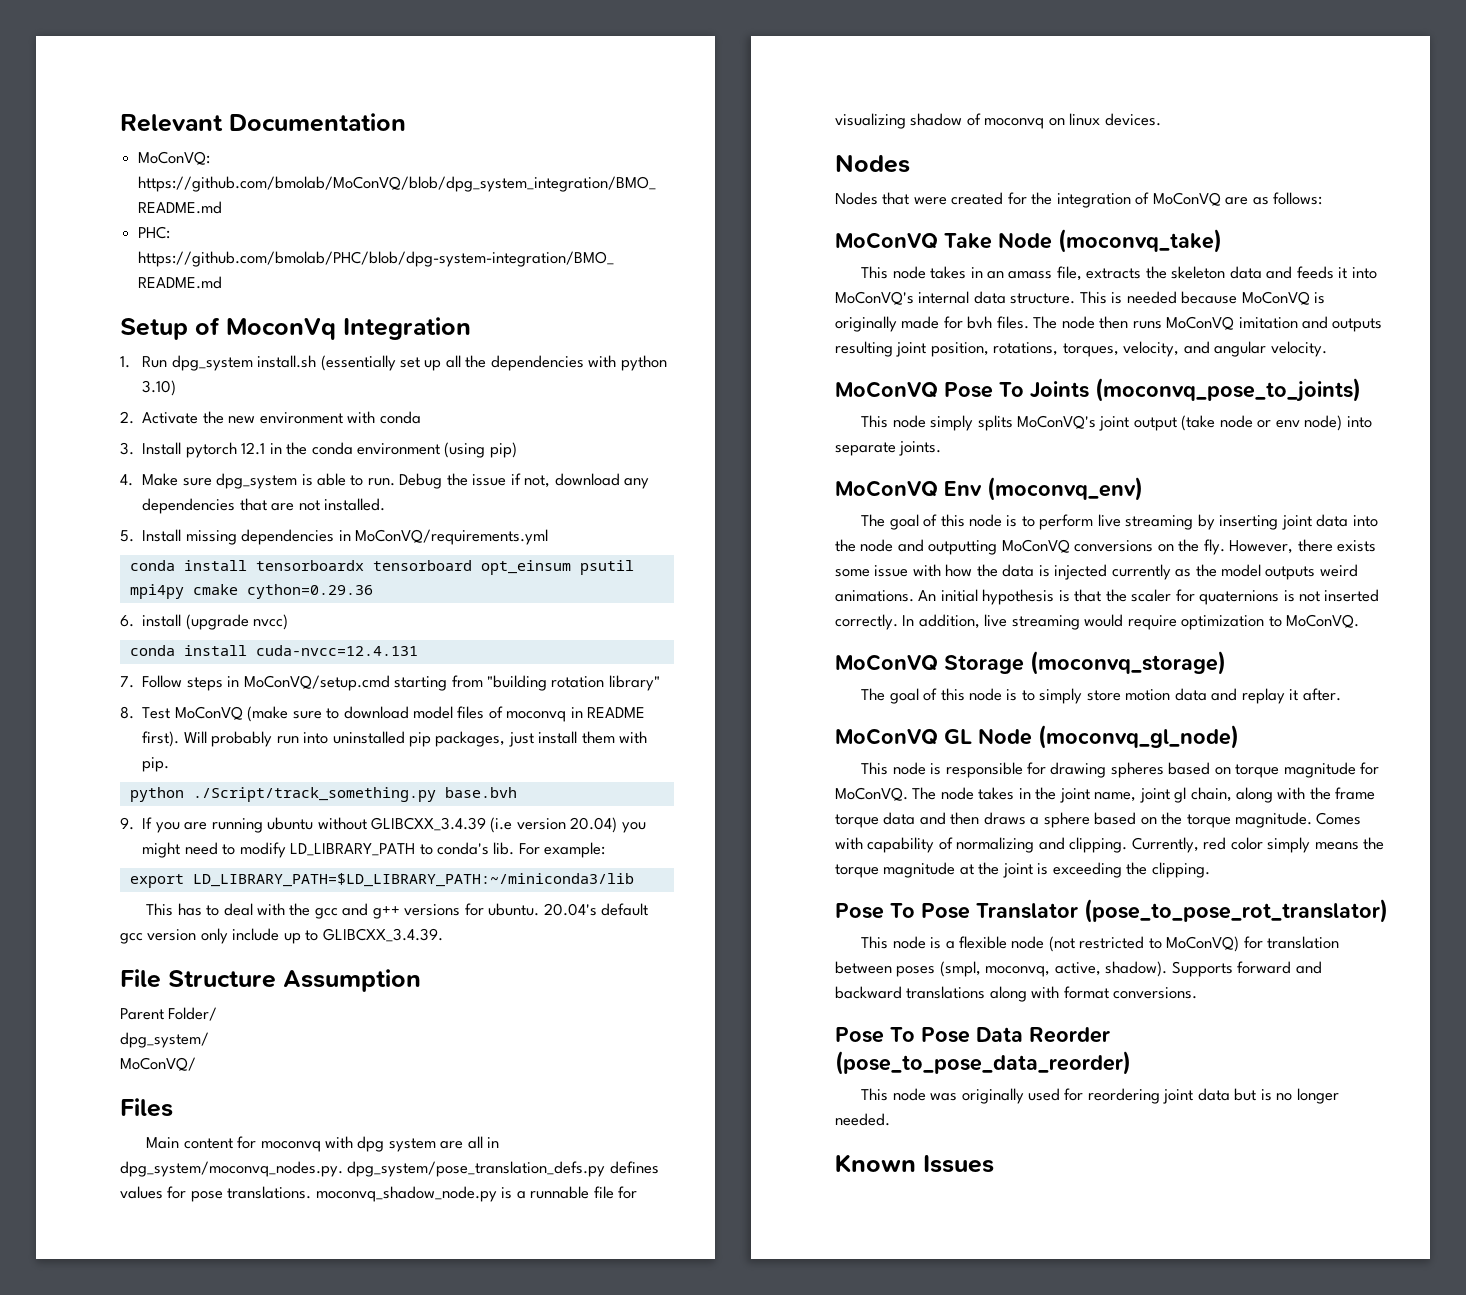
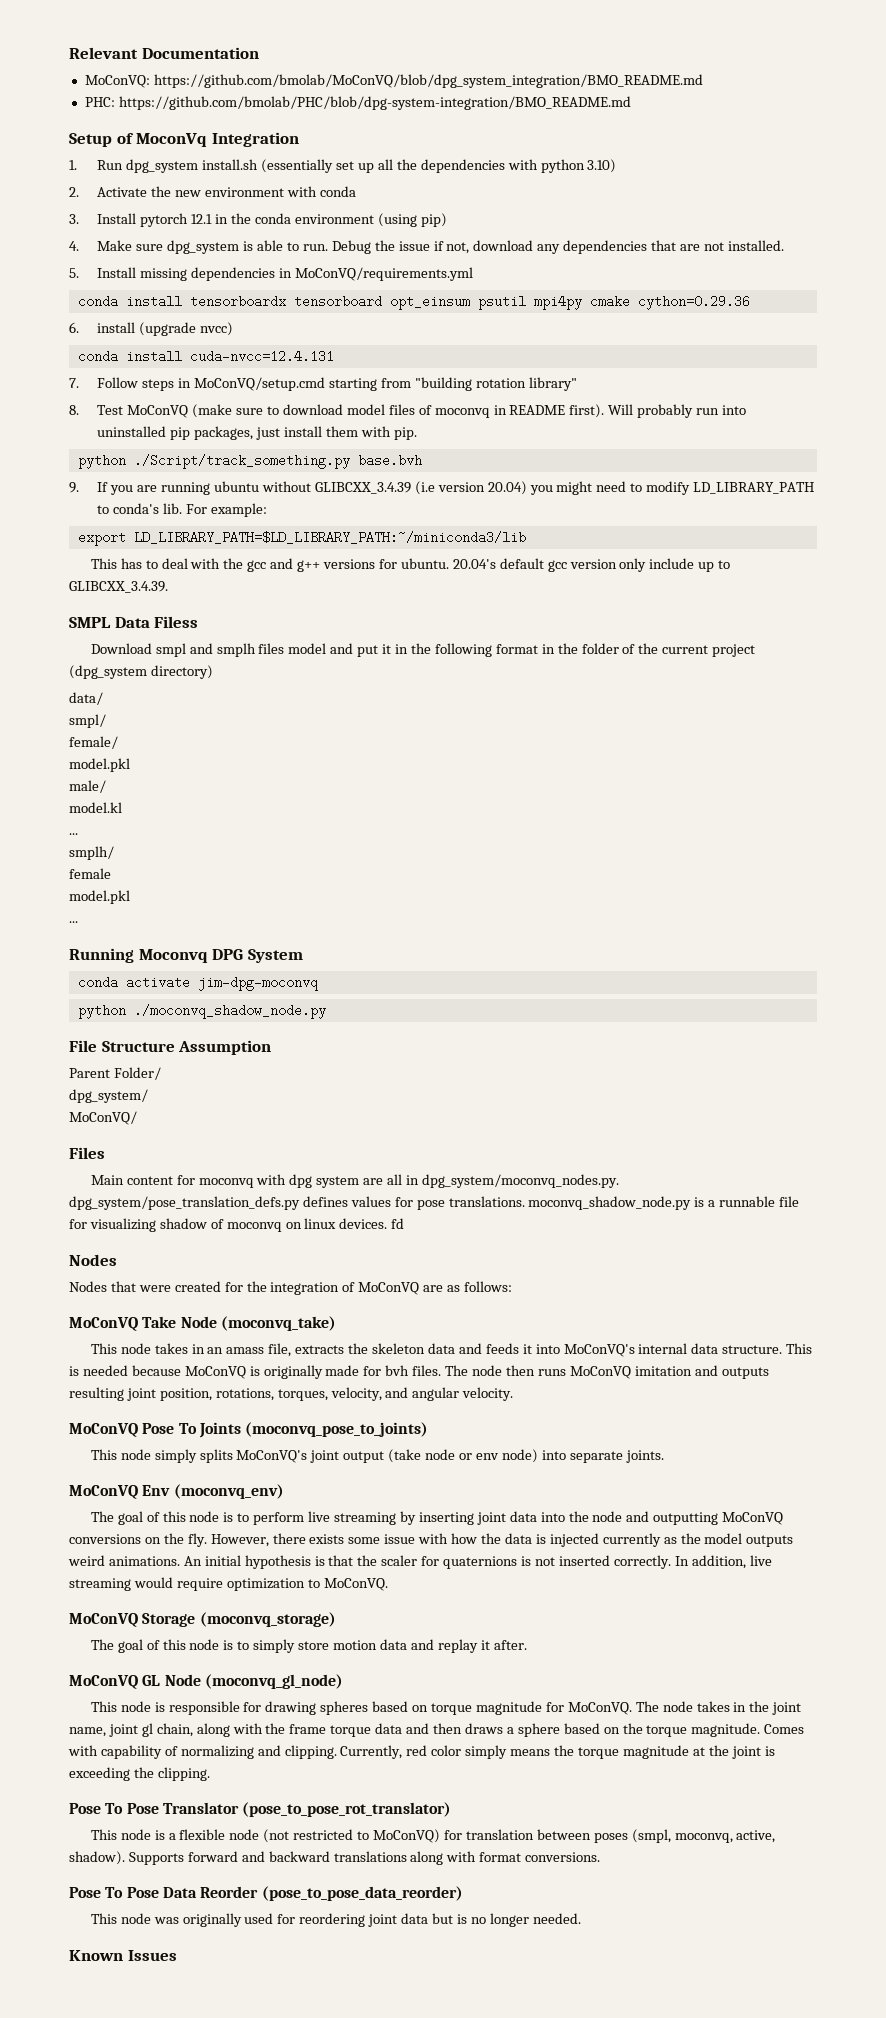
(443, 935) none -> [69,616,199,628] [90,643,756,657] [69,665,213,679] [69,692,103,705] [69,714,106,728] [69,736,118,749] [69,758,130,772] [69,780,106,793] [69,802,122,813] [69,833,78,835] [69,846,114,860] [69,868,111,879] [69,890,130,904] [69,921,78,923] [69,948,303,963] [77,976,318,991] [77,1004,326,1019] // SMPL Data Filess // Download smpl and smplh files model and put it in the following format in the folder of the current project (dpg_system directory) // data/ // smpl/ // female/ // model.pkl // male/ // model.kl // ... // smplh/ // female // model.pkl // ... // Running Moconvq DPG System // conda activate jim-dpg-moconvq // python ./moconvq_shadow_node.py
(1161, 119) none -> [391,1218,405,1229] fd

